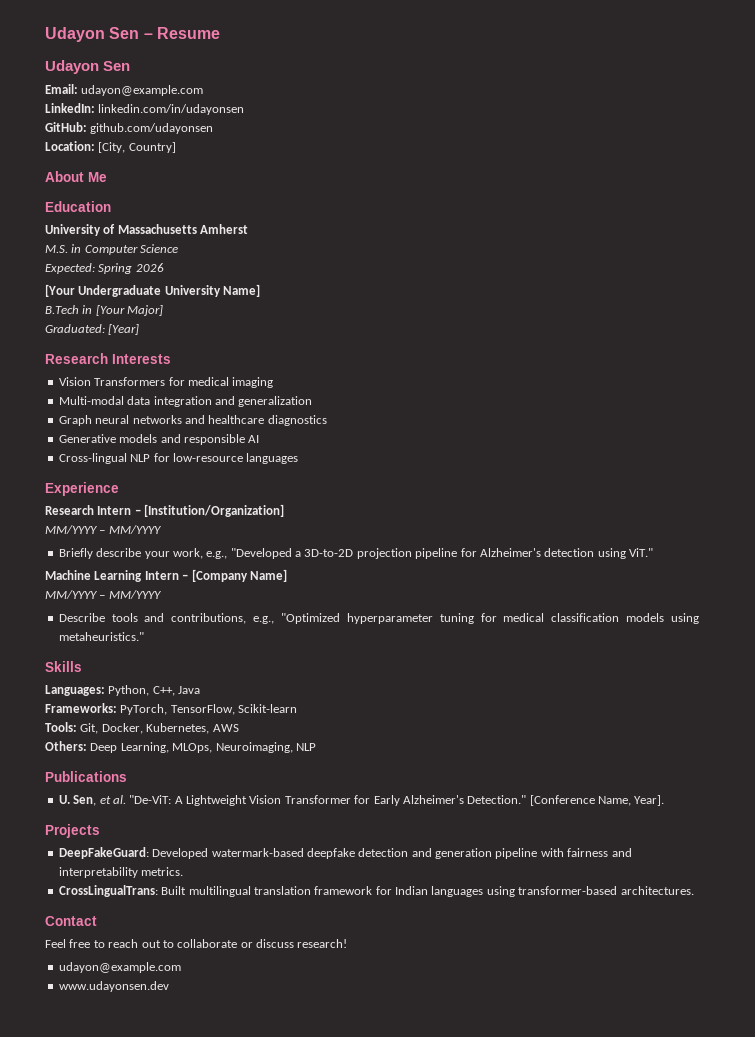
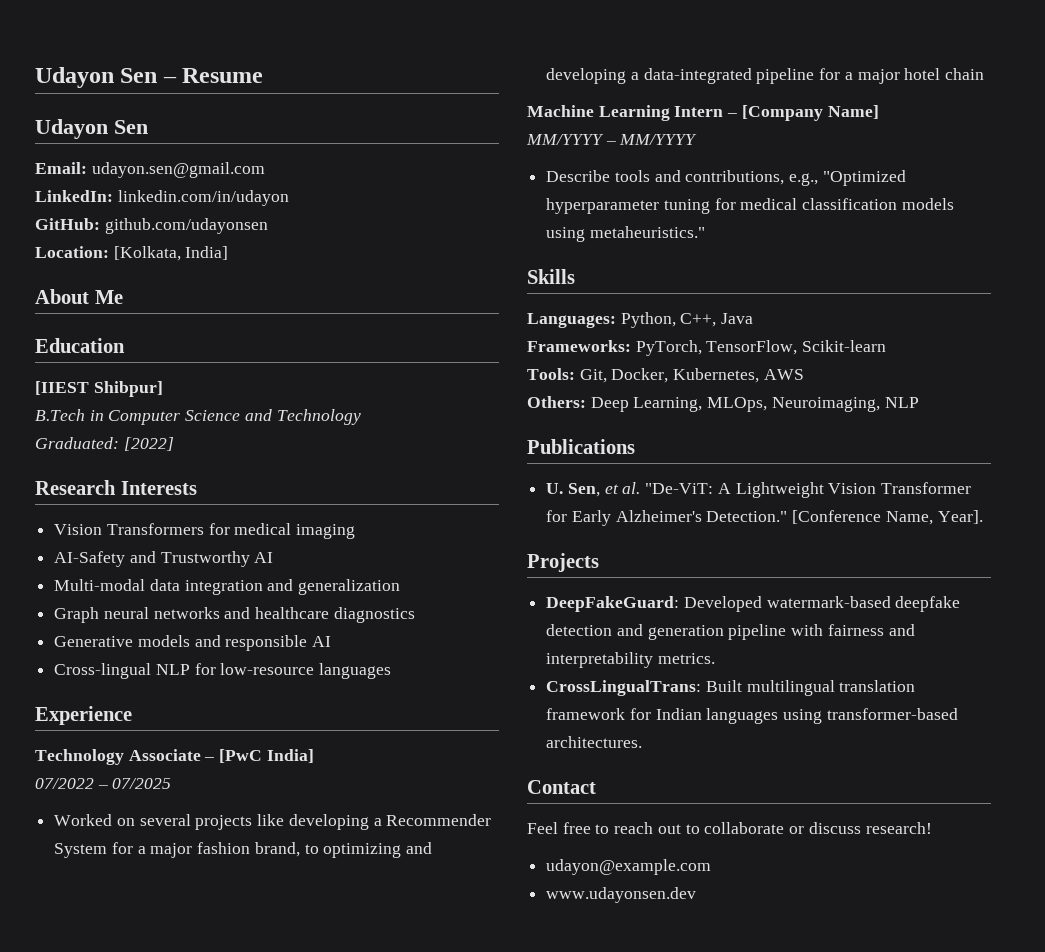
[81,85,204,96] udayon@example.com -> [91,162,265,178] udayon.sen@gmail.com
[98,104,245,115] linkedin.com/in/udayonsen -> [117,190,289,206] linkedin.com/in/udayon
[98,142,176,153] [City, Country] -> [113,246,229,261] [Kolkata, India]
[45,224,249,236] [45,244,179,255] [45,263,164,274] [45,284,261,297] [45,305,164,316] University of Massachusetts Amherst // M.S. in Computer Science // Expected: Spring 2026 // [Your Undergraduate University Name] // B.Tech in [Your Major] -> [35,381,163,397] [35,409,361,425] [IIEST Shibpur] // B.Tech in Computer Science and Technology
[108,324,140,335] [Year] -> [123,437,174,451] [2022]
(274, 382) none -> [54,551,274,567] // AI-Safety and Trustworthy AI
[45,504,285,517] [45,525,162,534] [58,548,653,559] Research Intern – [Institution/Organization] // MM/YYYY – MM/YYYY // Briefly describe your work, e.g., "Developed a 3D-to-2D projection pipeline for Alzheimer's detection using ViT." -> [35,749,314,765] [35,778,172,789] [54,814,492,830] [54,842,433,858] [546,68,985,84] Technology Associate – [PwC India] // 07/2022 – 07/2025 // Worked on several projects like developing a Recommender System for a major fashion brand, to optimizing and developing a data-integrated pipeline for a major hotel chain

